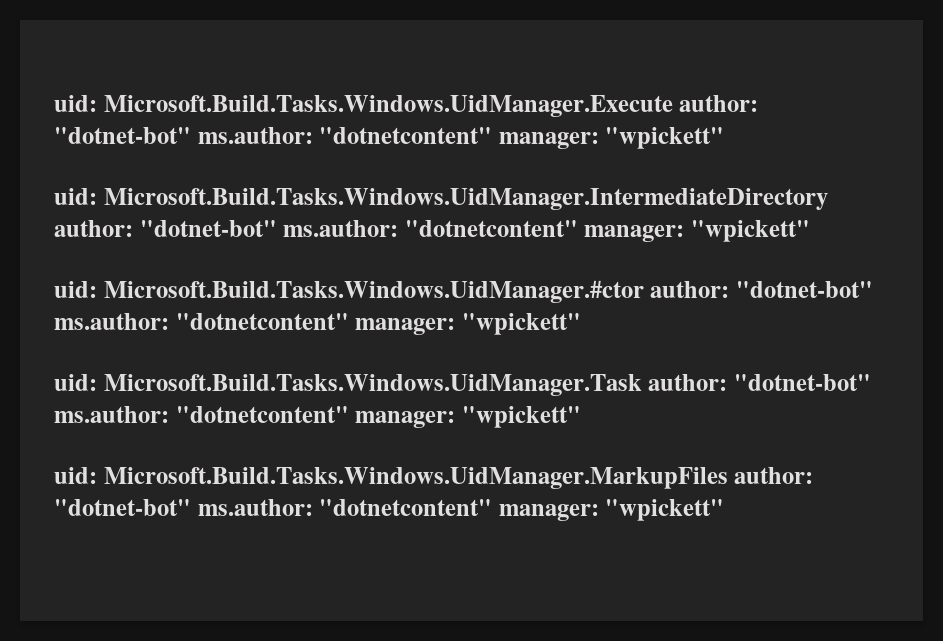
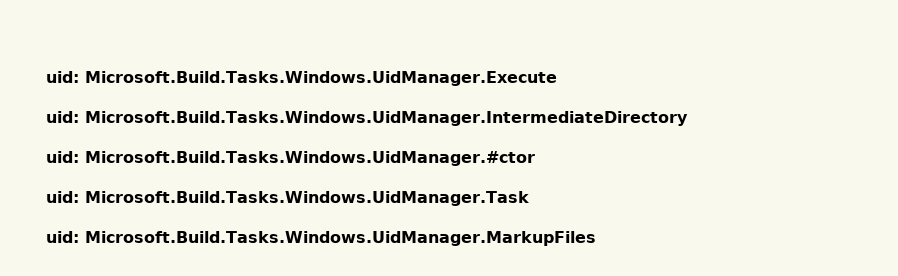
[679,95,759,112] [54,127,725,149] [54,188,828,210] [54,220,811,242] [54,280,873,303] [54,313,581,335] [54,374,871,396] [54,406,581,428] [54,467,814,489] [54,499,725,521] author: "dotnet-bot" ms.author: "dotnetcontent" manager: "wpickett" // uid: Microsoft.Build.Tasks.Windows.UidManager.IntermediateDirectory author: "dotnet-bot" ms.author: "dotnetcontent" manager: "wpickett" // uid: Microsoft.Build.Tasks.Windows.UidManager.#ctor author: "dotnet-bot" ms.author: "dotnetcontent" manager: "wpickett" // uid: Microsoft.Build.Tasks.Windows.UidManager.Task author: "dotnet-bot" ms.author: "dotnetcontent" manager: "wpickett" // uid: Microsoft.Build.Tasks.Windows.UidManager.MarkupFiles author: "dotnet-bot" ms.author: "dotnetcontent" manager: "wpickett" -> [46,111,688,126] [46,151,535,166] [46,191,529,206] [46,231,596,246] // uid: Microsoft.Build.Tasks.Windows.UidManager.IntermediateDirectory // uid: Microsoft.Build.Tasks.Windows.UidManager.#ctor // uid: Microsoft.Build.Tasks.Windows.UidManager.Task // uid: Microsoft.Build.Tasks.Windows.UidManager.MarkupFiles

